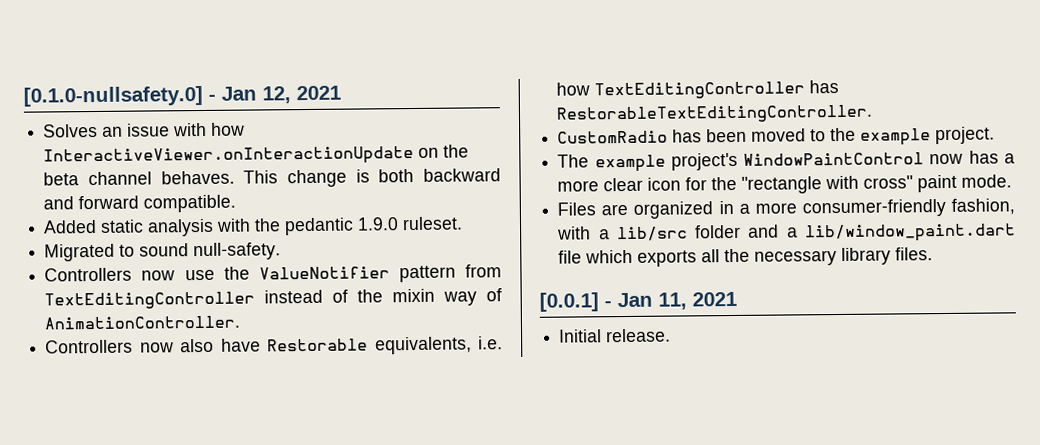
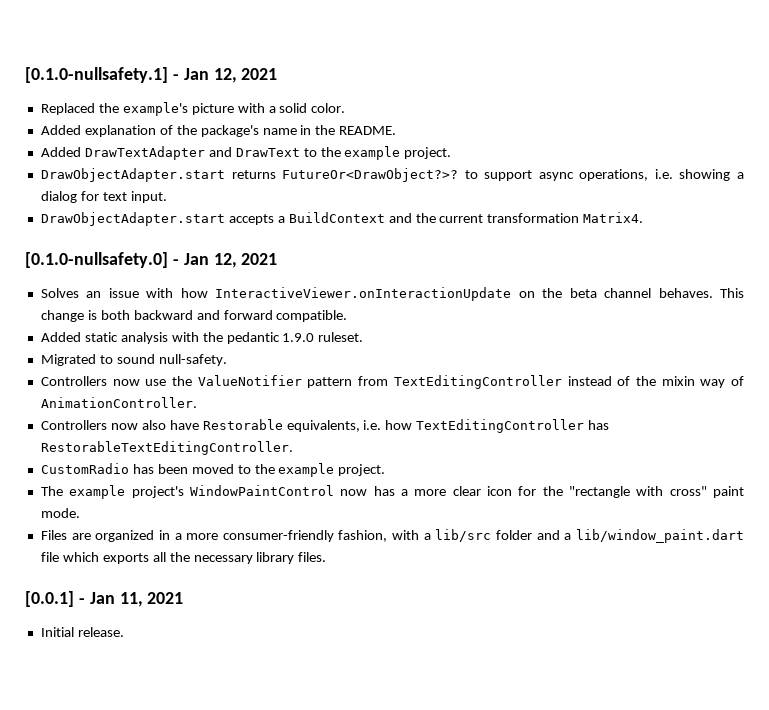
(23, 96) none -> [25,67,278,83] [40,102,346,116] [40,125,397,137] [40,146,452,160] [40,168,745,182] [40,191,167,203] [40,212,644,226] [0.1.0-nullsafety.1] - Jan 12, 2021 // Replaced the example's picture with a solid color. // Added explanation of the package's name in the README. // Added DrawTextAdapter and DrawText to the example project. // DrawObjectAdapter.start returns FutureOr<DrawObject?>? to support async operations, i.e. showing a dialog for text input. // DrawObjectAdapter.start accepts a BuildContext and the current transformation Matrix4. //

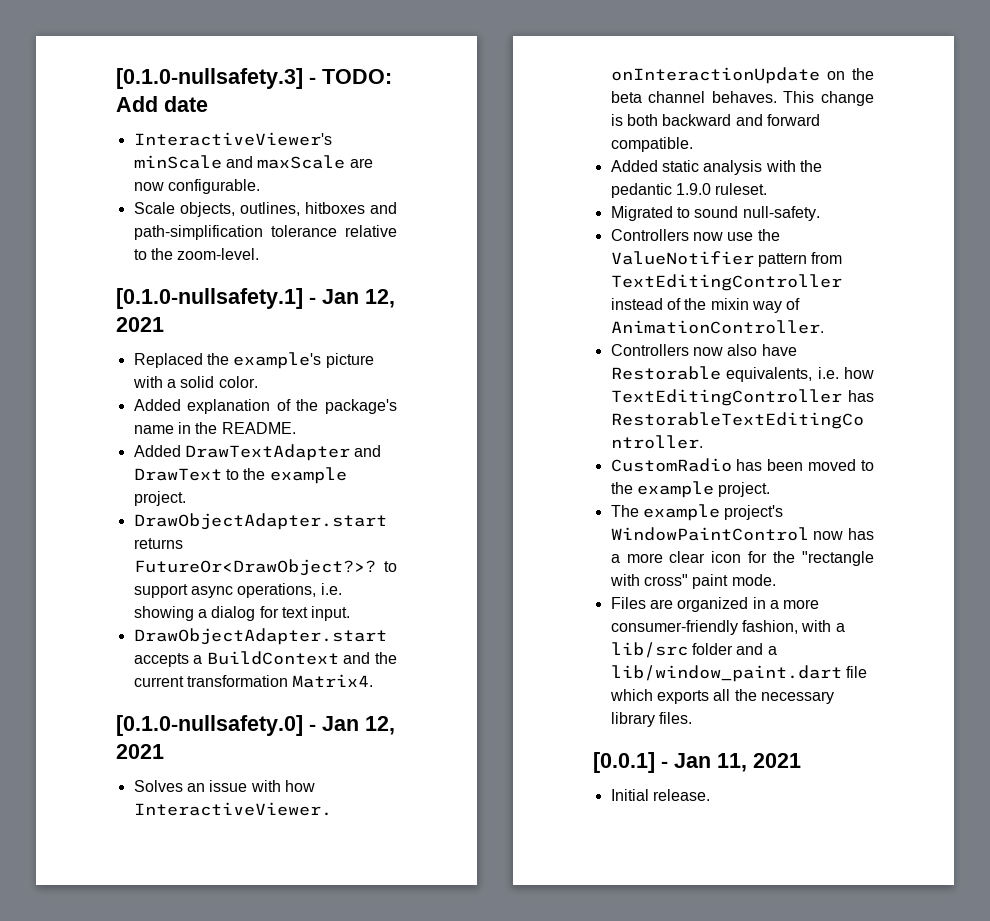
(25, 75) none -> [116,68,392,89] [116,96,208,112] [133,132,332,146] [133,155,373,169] [133,179,260,194] [133,202,397,217] [133,225,397,240] [133,248,260,260] [0.1.0-nullsafety.3] - TODO: Add date // InteractiveViewer's minScale and maxScale are now configurable. // Scale objects, outlines, hitboxes and path-simplification tolerance relative to the zoom-level. //

